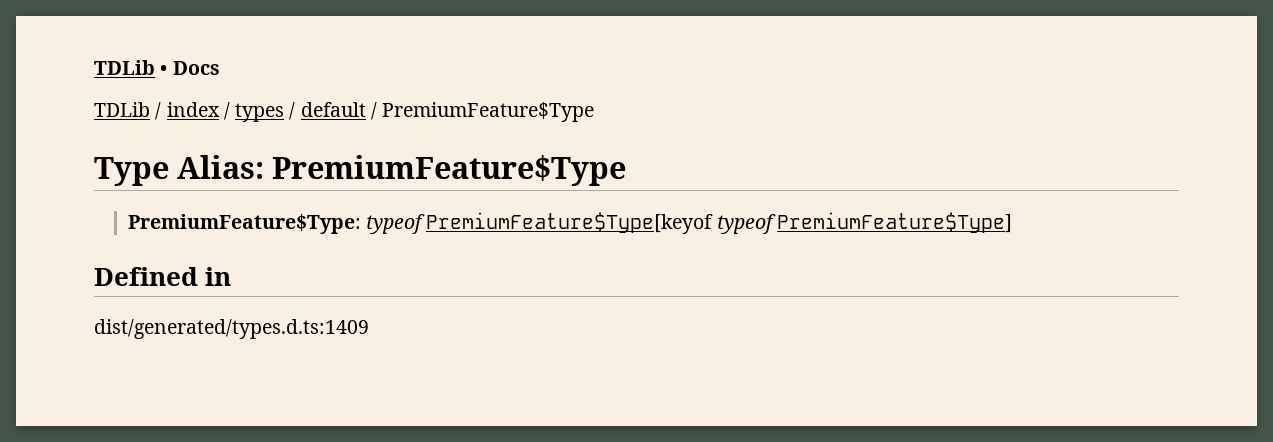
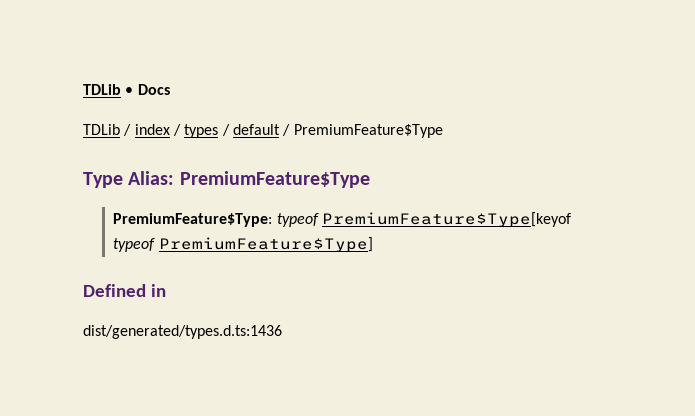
[94,319,369,339] dist/generated/types.d.ts:1409 -> [83,325,282,339] dist/generated/types.d.ts:1436

